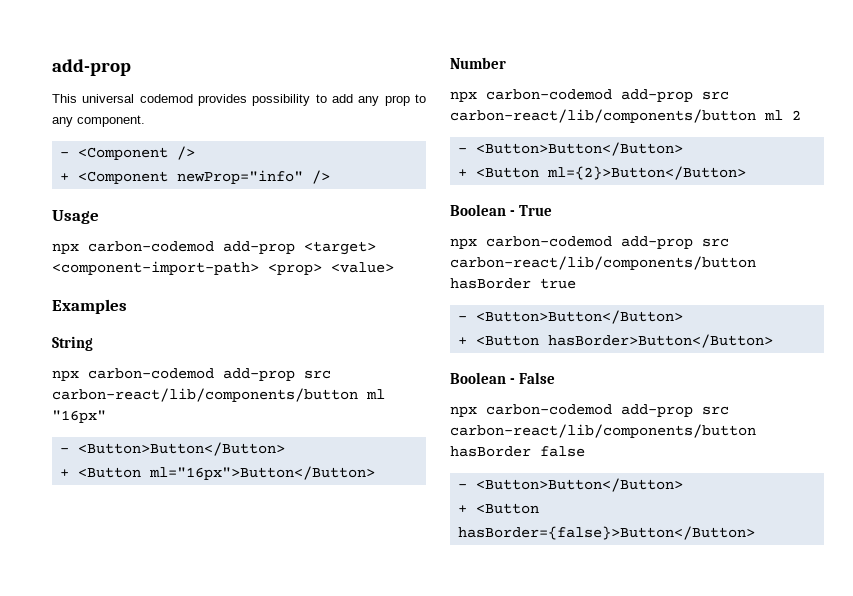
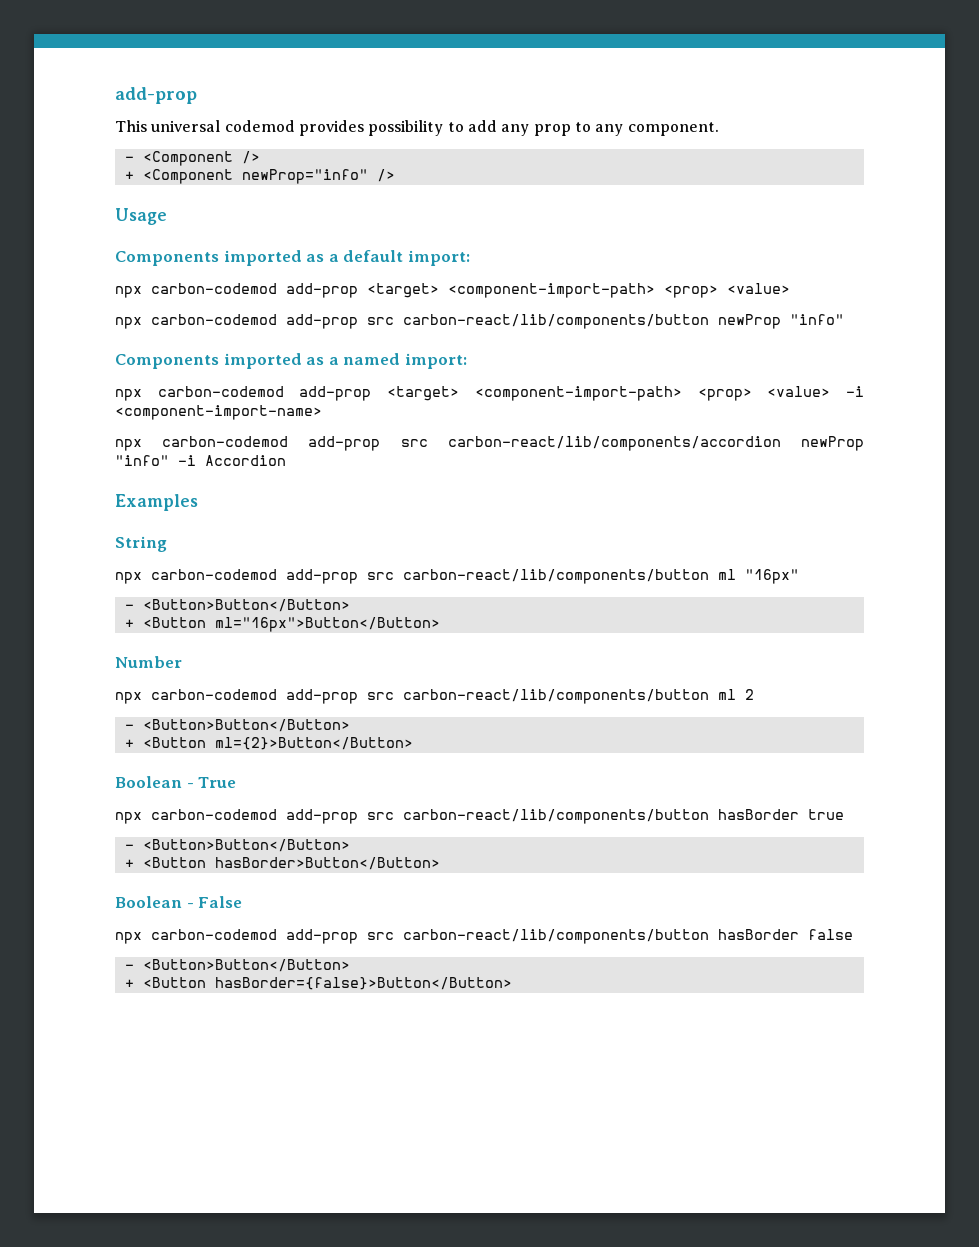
[52,241,376,255] [52,261,394,275] // npx carbon-codemod add-prop <target> <component-import-path> <prop> <value> -> [115,250,470,266] [115,283,790,298] [115,314,844,329] [115,353,467,369] [115,386,864,401] [115,405,322,420] [115,436,864,451] [115,455,286,466] // Components imported as a default import: // npx carbon-codemod add-prop <target> <component-import-path> <prop> <value> // npx carbon-codemod add-prop src carbon-react/lib/components/button newProp "info" // Components imported as a named import: // npx carbon-codemod add-prop <target> <component-import-path> <prop> <value> -i <component-import-name> // npx carbon-codemod add-prop src carbon-react/lib/components/accordion newProp "info" -i Accordion

